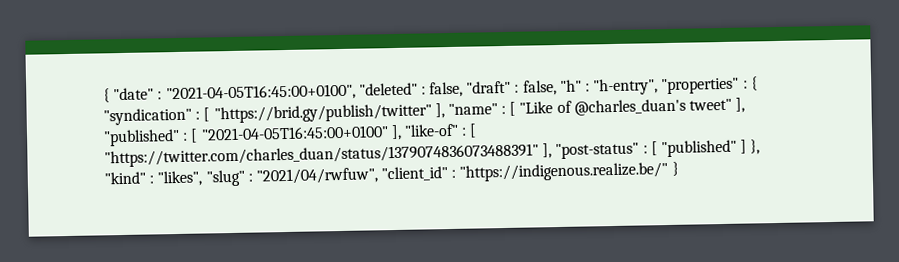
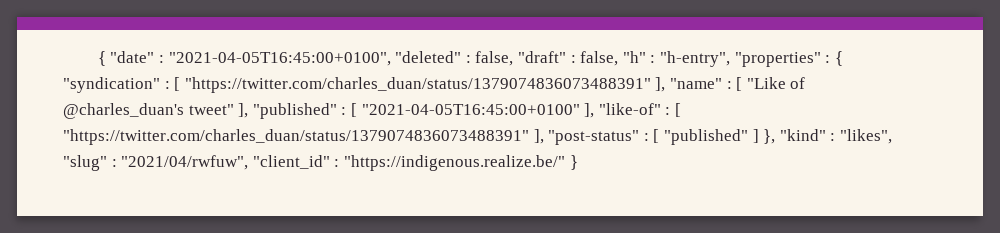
[213,103,432,124] "https://brid.gy/publish/twitter" -> [184,77,651,93] "https://twitter.com/charles_duan/status/1379074836073488391"

